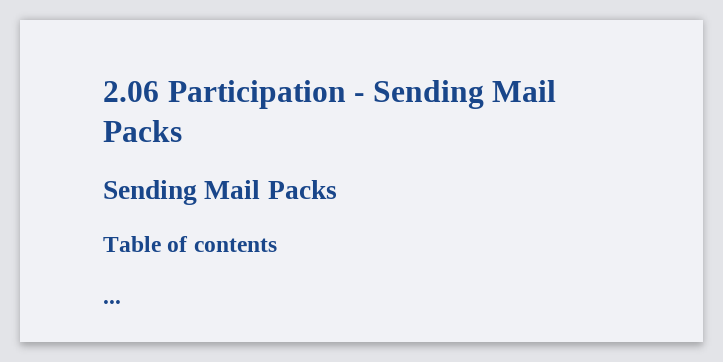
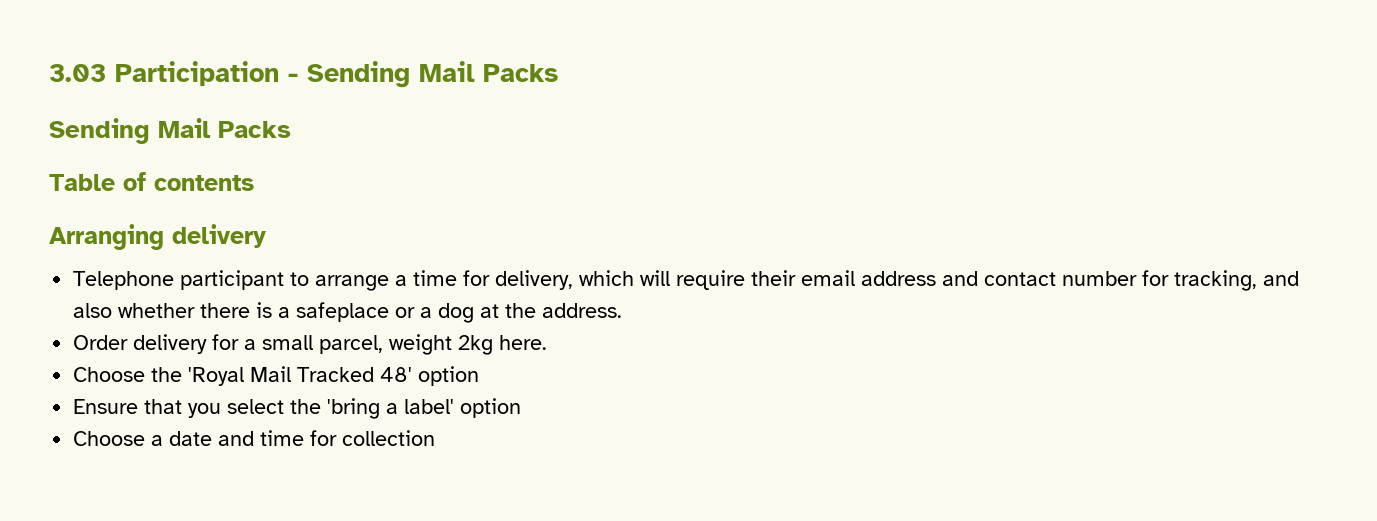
[103,81,159,102] 2.06 -> [49,64,106,82] 3.03
[103,300,121,304] ... -> [49,224,266,250] [73,270,1300,291] [73,302,623,323] [73,334,548,355] [73,366,480,386] [73,398,522,419] [73,430,436,446] Arranging delivery // Telephone participant to arrange a time for delivery, which will require their email address and contact number for tracking, and also whether there is a safeplace or a dog at the address. // Order delivery for a small parcel, weight 2kg here. // Choose the 'Royal Mail Tracked 48' option // Ensure that you select the 'bring a label' option // Choose a date and time for collection

